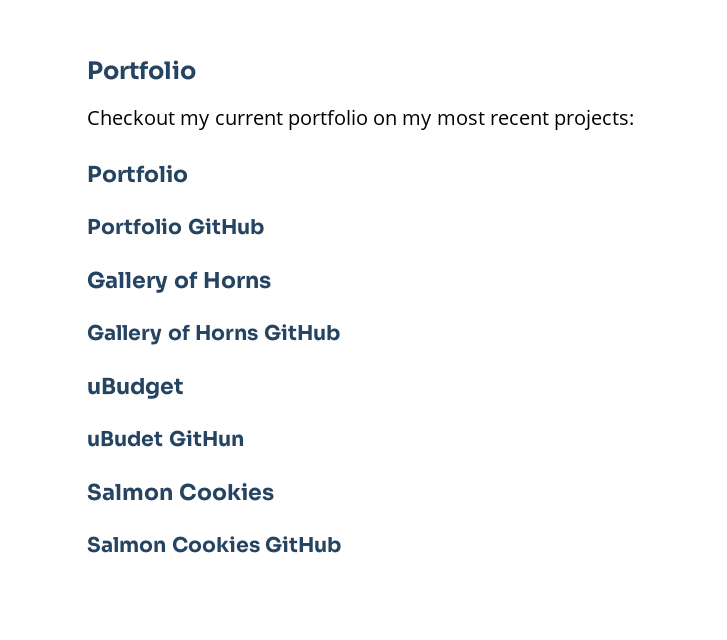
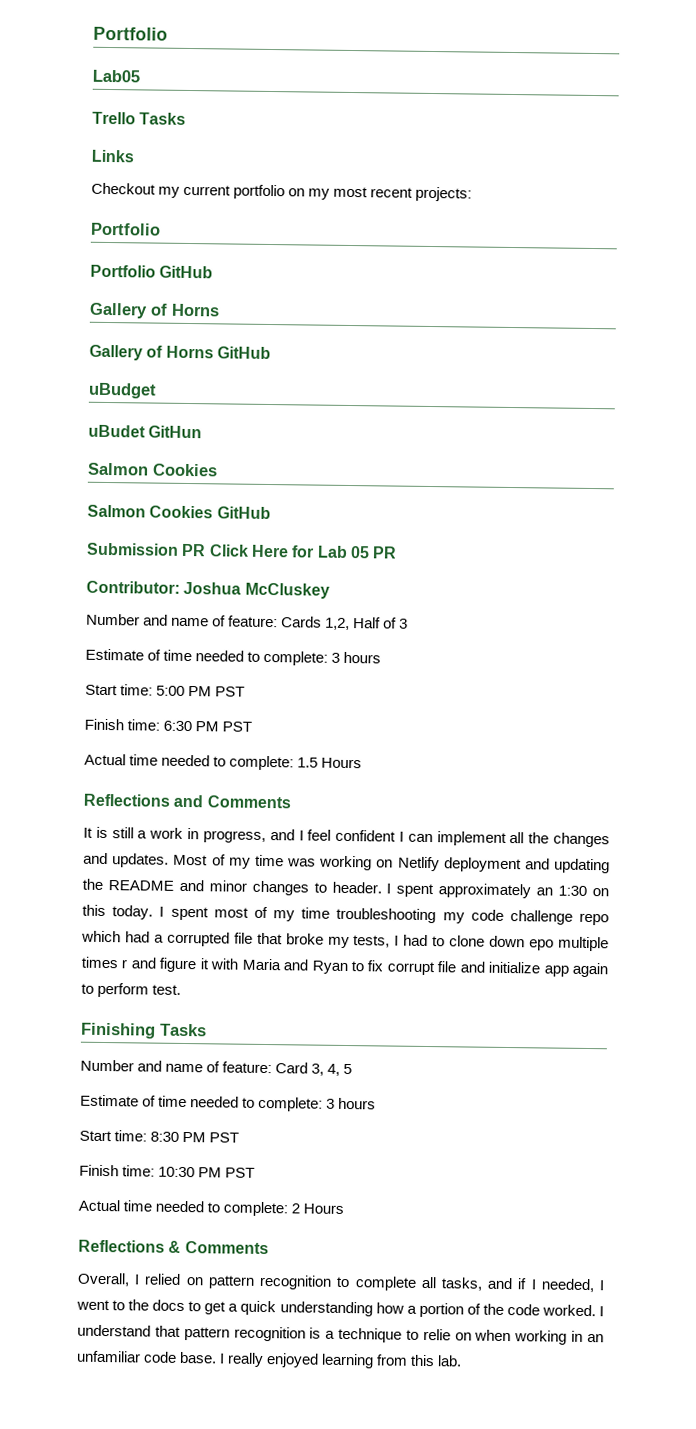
[87,60,196,80] Portfolio -> [93,26,168,41] [92,69,140,83] [92,111,187,125] [91,149,134,163] Portfolio // Lab05 // Trello Tasks // Links
(342, 544) none -> [86,542,398,559] [86,580,330,599] [86,613,409,631] [85,648,382,666] [85,684,246,697] [84,718,253,732] [84,753,363,771] [83,793,291,809] [83,826,610,848] [83,852,610,874] [82,878,610,899] [82,904,609,926] [81,930,609,952] [81,956,608,978] [81,982,182,998] [80,1022,207,1039] [80,1059,353,1076] [80,1094,377,1112] [79,1130,240,1143] [79,1164,256,1178] [78,1199,345,1217] [78,1239,269,1255] [77,1272,605,1293] [76,1299,604,1318] [77,1324,605,1345] [76,1350,463,1369] // Submission PR Click Here for Lab 05 PR // Contributor: Joshua McCluskey // Number and name of feature: Cards 1,2, Half of 3 // Estimate of time needed to complete: 3 hours // Start time: 5:00 PM PST // Finish time: 6:30 PM PST // Actual time needed to complete: 1.5 Hours // Reflections and Comments // It is still a work in progress, and I feel confident I can implement all the changes and updates. Most of my time was working on Netlify deployment and updating the README and minor changes to header. I spent approximately an 1:30 on this today. I spent most of my time troubleshooting my code challenge repo which had a corrupted file that broke my tests, I had to clone down epo multiple times r and figure it with Maria and Ryan to fix corrupt file and initialize app again to perform test. // Finishing Tasks // Number and name of feature: Card 3, 4, 5 // Estimate of time needed to complete: 3 hours // Start time: 8:30 PM PST // Finish time: 10:30 PM PST // Actual time needed to complete: 2 Hours // Reflections & Comments // Overall, I relied on pattern recognition to complete all tasks, and if I needed, I went to the docs to get a quick understanding how a portion of the code worked. I understand that pattern recognition is a technique to relie on when working in an unfamiliar code base. I really enjoyed learning from this lab.

